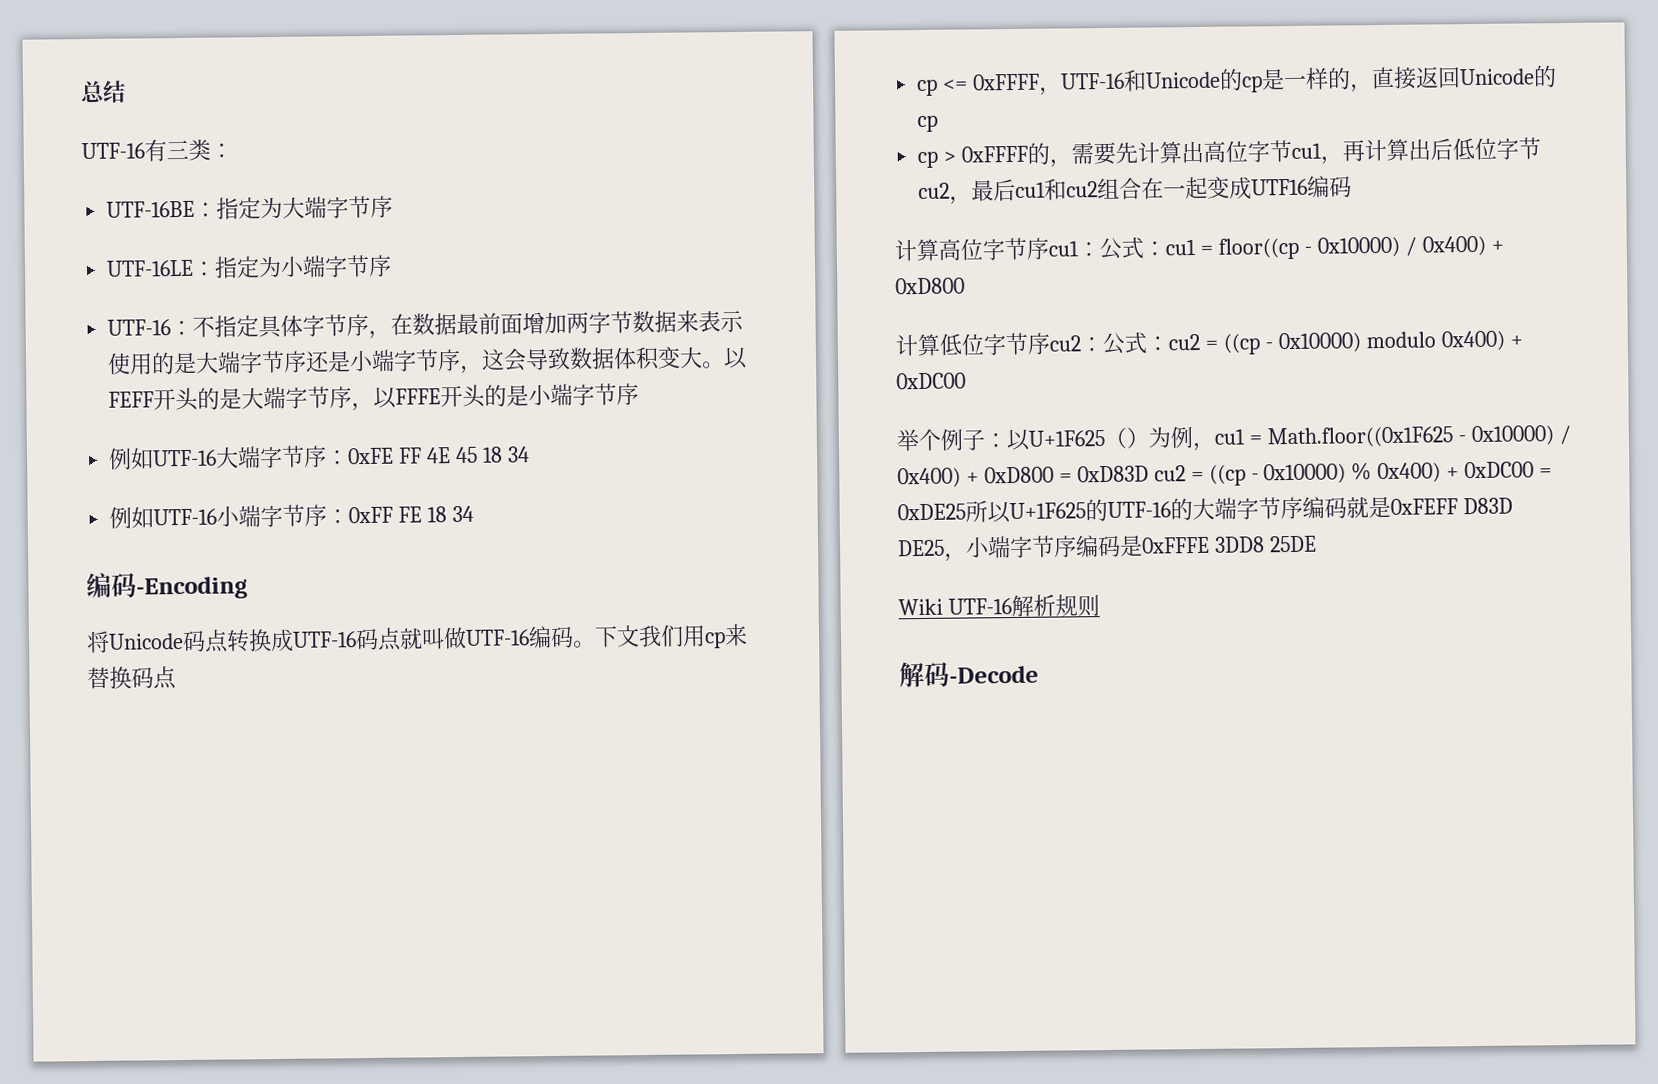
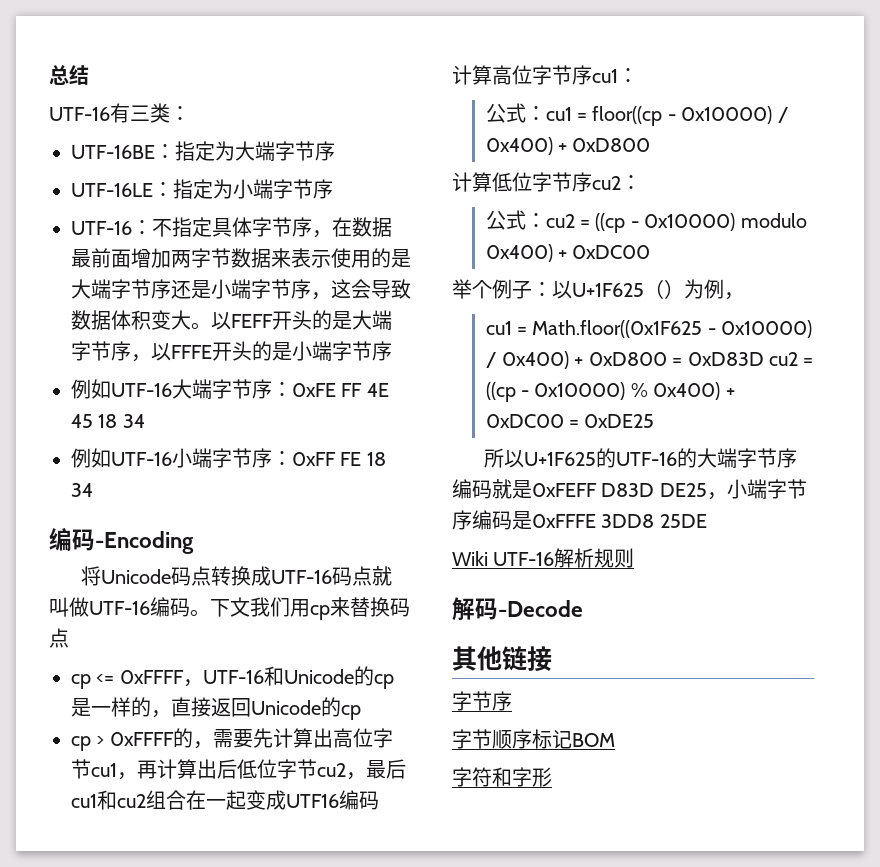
(1100, 249) none -> (638, 75) //
(1103, 344) none -> (641, 182) //
(1216, 447) none -> (744, 296) //
(966, 512) none -> (655, 421) //
(1039, 674) none -> [452,646,552,671] [452,691,512,711] [452,729,615,749] [452,767,552,787] // 其他链接 // 字节序 // 字节顺序标记BOM // 字符和字形

